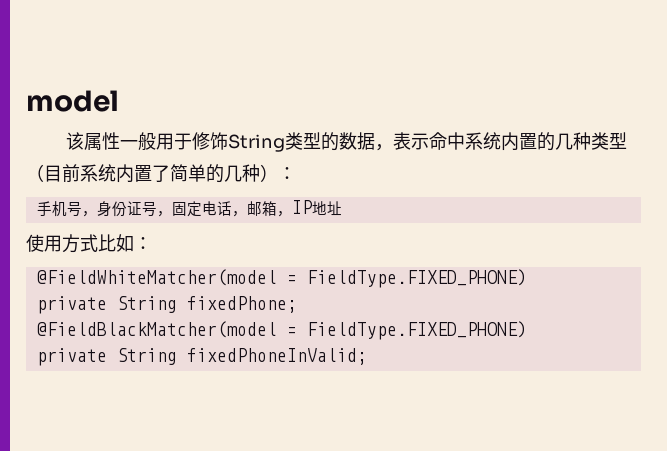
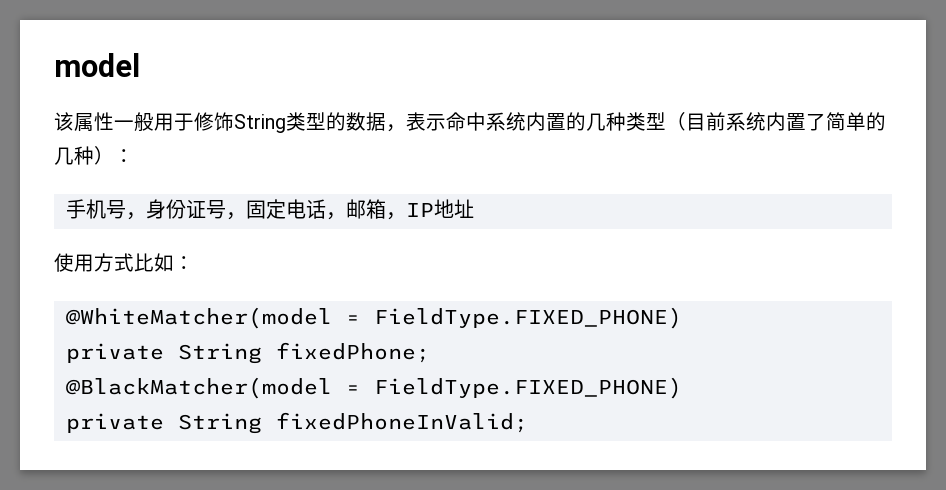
[36,269,277,286] @FieldWhiteMatcher(model -> [65,307,332,329] @WhiteMatcher(model
[36,321,277,338] @FieldBlackMatcher(model -> [65,377,332,399] @BlackMatcher(model

